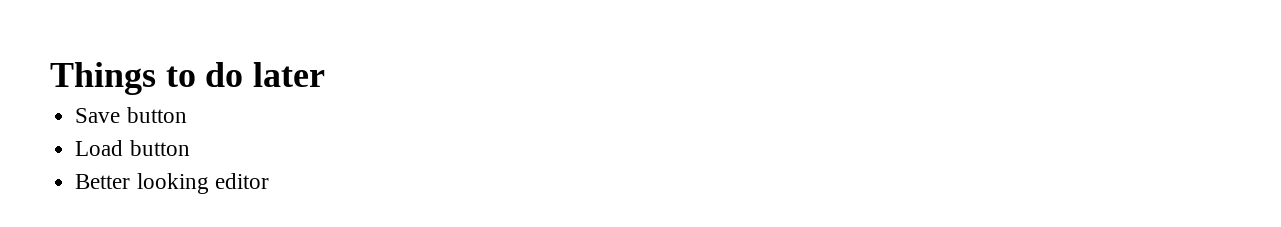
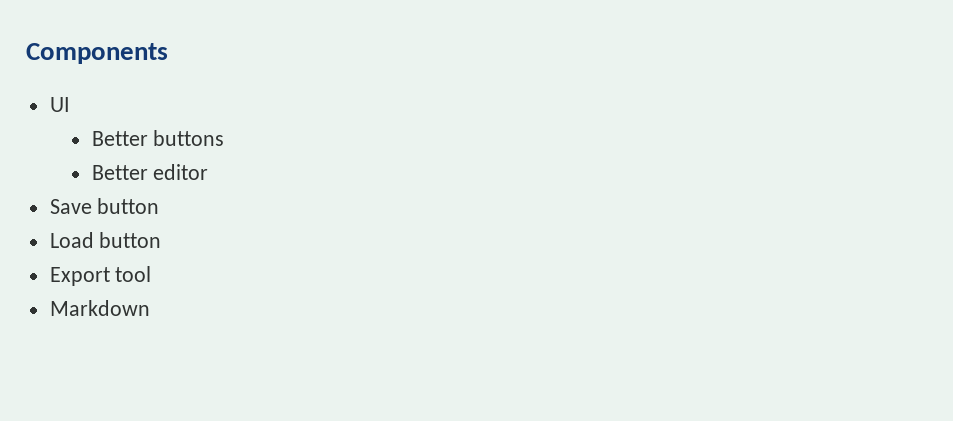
[50,62,326,95] Things to do later -> [26,43,168,64] [49,97,70,112] [91,130,225,146] [91,164,209,180] Components // UI // Better buttons // Better editor
[75,173,269,194] Better looking editor -> [49,266,152,286] [49,300,150,316] Export tool // Markdown

